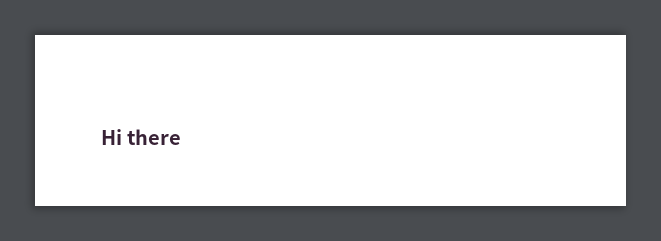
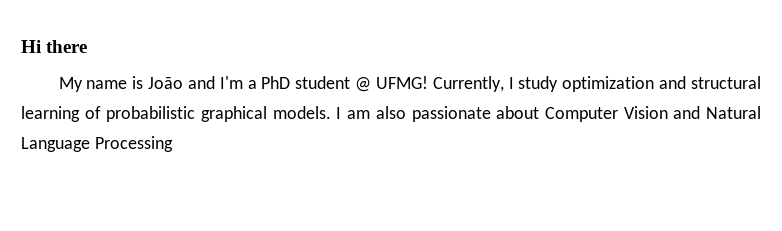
(182, 137) none -> [58,76,761,92] [21,106,762,122] [21,136,173,152] // My name is João and I'm a PhD student @ UFMG! Currently, I study optimization and structural learning of probabilistic graphical models. I am also passionate about Computer Vision and Natural Language Processing

